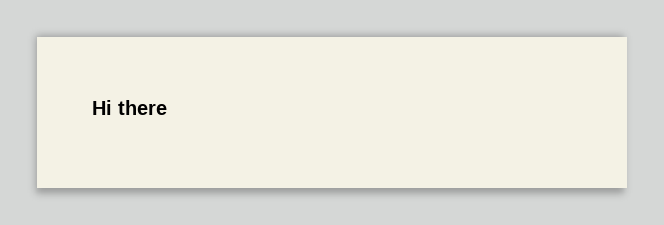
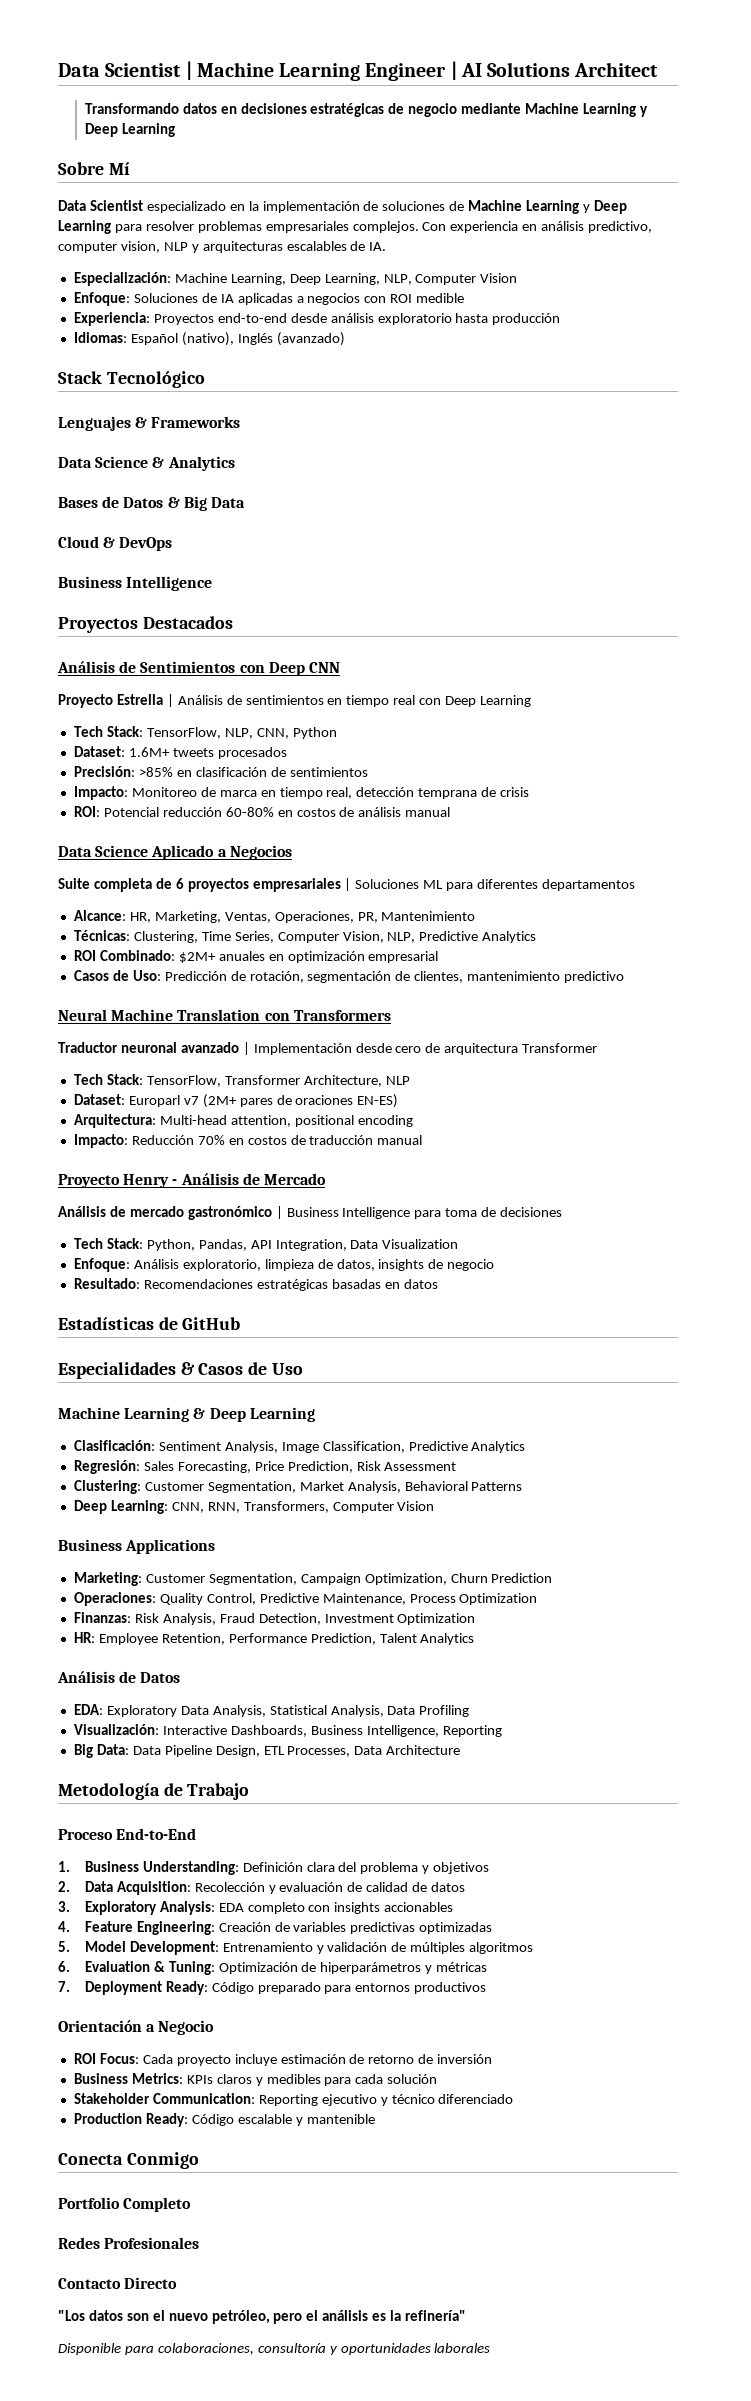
[92,100,167,115] Hi there -> [58,61,659,81] [84,103,648,117] [84,123,175,137] [58,162,130,175] [58,200,627,214] [58,220,653,234] [58,241,387,253] [73,272,518,286] [73,292,465,306] [73,312,561,326] [73,332,345,346] [58,371,205,388] [58,416,241,431] [58,456,235,471] [58,496,245,511] [58,536,173,551] [58,576,213,591] [58,616,233,633] [57,661,340,676] [58,694,532,708] [73,726,337,739] [73,746,287,759] [73,766,368,777] [73,786,530,800] [73,806,451,817] [58,845,292,860] [58,878,636,892] [73,910,476,923] [73,930,537,943] [73,950,439,963] [73,970,625,983] [58,1009,391,1021] [58,1042,598,1055] [73,1074,410,1087] [73,1094,399,1108] [73,1114,413,1128] [73,1134,423,1148] [58,1173,326,1188] [58,1206,563,1220] [73,1238,459,1251] [73,1258,495,1272] [73,1278,438,1291] [58,1317,241,1330] [58,1362,303,1379] [58,1407,315,1422] [73,1440,526,1453] [73,1460,457,1474] [73,1480,523,1494] [73,1500,435,1514] [58,1539,216,1554] [73,1572,553,1586] [73,1592,538,1606] [73,1612,476,1625] [73,1632,475,1645] [57,1671,181,1683] [73,1704,470,1717] [73,1724,502,1737] [73,1744,461,1758] [58,1783,250,1800] [58,1828,197,1840] [58,1861,490,1875] [58,1881,466,1895] [58,1901,454,1915] [58,1921,493,1935] [58,1941,534,1955] [58,1961,488,1975] [58,1981,487,1995] [58,2020,215,2035] [73,2053,493,2066] [73,2073,438,2086] [73,2093,514,2106] [73,2113,375,2127] [58,2152,199,2169] [58,2197,192,2212] [58,2237,200,2249] [58,2277,178,2289] [58,2310,467,2324] [58,2343,491,2355] Data Scientist | Machine Learning Engineer | AI Solutions Architect // Transformando datos en decisiones estratégicas de negocio mediante Machine Learning y Deep Learning // Sobre Mí // Data Scientist especializado en la implementación de soluciones de Machine Learning y Deep Learning para resolver problemas empresariales complejos. Con experiencia en análisis predictivo, computer vision, NLP y arquitecturas escalables de IA. // Especialización: Machine Learning, Deep Learning, NLP, Computer Vision // Enfoque: Soluciones de IA aplicadas a negocios con ROI medible // Experiencia: Proyectos end-to-end desde análisis exploratorio hasta producción // Idiomas: Español (nativo), Inglés (avanzado) // Stack Tecnológico // Lenguajes & Frameworks // Data Science & Analytics // Bases de Datos & Big Data // Cloud & DevOps // Business Intelligence // Proyectos Destacados // Análisis de Sentimientos con Deep CNN // Proyecto Estrella | Análisis de sentimientos en tiempo real con Deep Learning // Tech Stack: TensorFlow, NLP, CNN, Python // Dataset: 1.6M+ tweets procesados // Precisión: >85% en clasificación de sentimientos // Impacto: Monitoreo de marca en tiempo real, detección temprana de crisis // ROI: Potencial reducción 60-80% en costos de análisis manual // Data Science Aplicado a Negocios // Suite completa de 6 proyectos empresariales | Soluciones ML para diferentes departamentos // Alcance: HR, Marketing, Ventas, Operaciones, PR, Mantenimiento // Técnicas: Clustering, Time Series, Computer Vision, NLP, Predictive Analytics // ROI Combinado: $2M+ anuales en optimización empresarial // Casos de Uso: Predicción de rotación, segmentación de clientes, mantenimiento predictivo // Neural Machine Translation con Transformers // Traductor neuronal avanzado | Implementación desde cero de arquitectura Transformer // Tech Stack: TensorFlow, Transformer Architecture, NLP // Dataset: Europarl v7 (2M+ pares de oraciones EN-ES) // Arquitectura: Multi-head attention, positional encoding // Impacto: Reducción 70% en costos de traducción manual // Proyecto Henry - Análisis de Mercado // Análisis de mercado gastronómico | Business Intelligence para toma de decisiones // Tech Stack: Python, Pandas, API Integration, Data Visualization // Enfoque: Análisis exploratorio, limpieza de datos, insights de negocio // Resultado: Recomendaciones estratégicas basadas en datos // Estadísticas de GitHub // Especialidades & Casos de Uso // Machine Learning & Deep Learning // Clasificación: Sentiment Analysis, Image Classification, Predictive Analytics // Regresión: Sales Forecasting, Price Prediction, Risk Assessment // Clustering: Customer Segmentation, Market Analysis, Behavioral Patterns // Deep Learning: CNN, RNN, Transformers, Computer Vision // Business Applications // Marketing: Customer Segmentation, Campaign Optimization, Churn Prediction // Operaciones: Quality Control, Predictive Maintenance, Process Optimization // Finanzas: Risk Analysis, Fraud Detection, Investment Optimization // HR: Employee Retention, Performance Prediction, Talent Analytics // Análisis de Datos // EDA: Exploratory Data Analysis, Statistical Analysis, Data Profiling // Visualización: Interactive Dashboards, Business Intelligence, Reporting // Big Data: Data Pipeline Design, ETL Processes, Data Architecture // Metodología de Trabajo // Proceso End-to-End // 1. Business Understanding: Definición clara del problema y objetivos // 2. Data Acquisition: Recolección y evaluación de calidad de datos // 3. Exploratory Analysis: EDA completo con insights accionables // 4. Feature Engineering: Creación de variables predictivas optimizadas // 5. Model Development: Entrenamiento y validación de múltiples algoritmos // 6. Evaluation & Tuning: Optimización de hiperparámetros y métricas // 7. Deployment Ready: Código preparado para entornos productivos // Orientación a Negocio // ROI Focus: Cada proyecto incluye estimación de retorno de inversión // Business Metrics: KPIs claros y medibles para cada solución // Stakeholder Communication: Reporting ejecutivo y técnico diferenciado // Production Ready: Código escalable y mantenible // Conecta Conmigo // Portfolio Completo // Redes Profesionales // Contacto Directo // "Los datos son el nuevo petróleo, pero el análisis es la refinería" // Disponible para colaboraciones, consultoría y oportunidades laborales

